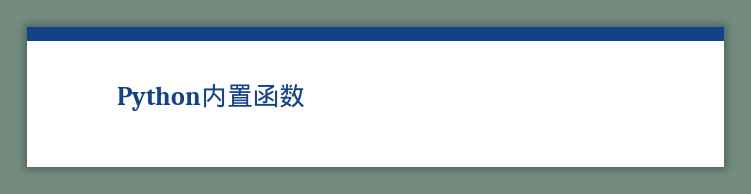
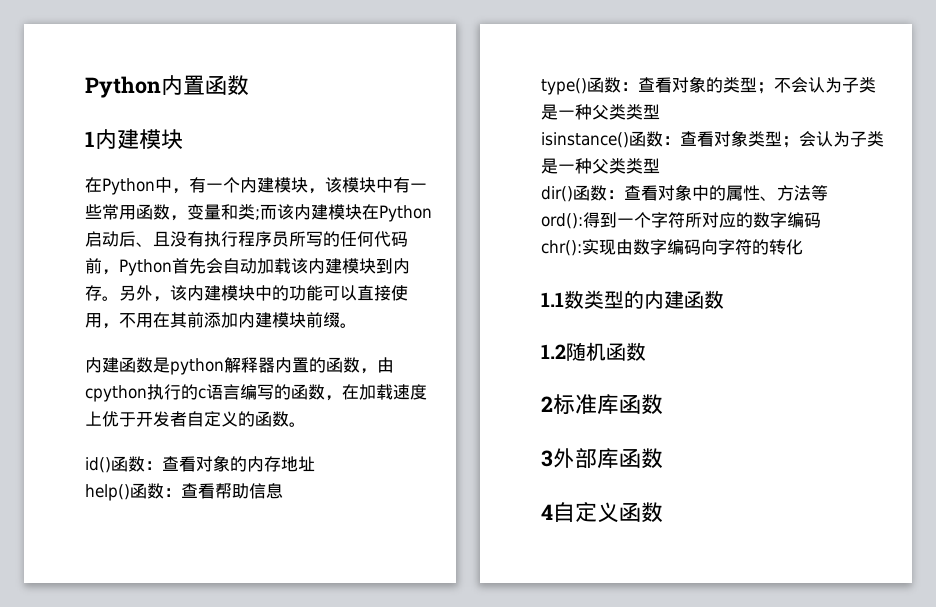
(305, 95) none -> [85,129,183,149] [85,177,427,195] [85,204,432,222] [85,231,408,247] [85,258,410,276] [85,285,408,302] [85,312,357,329] [85,357,394,375] [85,384,427,402] [85,411,306,427] [85,455,315,473] [85,483,283,501] [541,76,876,95] [541,104,660,120] [541,130,884,148] [541,158,660,174] [541,184,828,202] [541,212,821,229] [541,239,803,256] [541,290,724,309] [541,342,646,361] [541,394,663,415] [541,448,663,469] [541,502,663,523] // 1内建模块 // 在Python中，有一个内建模块，该模块中有一些常用函数，变量和类;而该内建模块在Python启动后、且没有执行程序员所写的任何代码前，Python首先会自动加载该内建模块到内存。另外，该内建模块中的功能可以直接使用，不用在其前添加内建模块前缀。 // 内建函数是python解释器内置的函数，由cpython执行的c语言编写的函数，在加载速度上优于开发者自定义的函数。 // id()函数：查看对象的内存地址 // help()函数：查看帮助信息 // type()函数：查看对象的类型；不会认为子类是一种父类类型 // isinstance()函数：查看对象类型；会认为子类是一种父类类型 // dir()函数：查看对象中的属性、方法等 // ord():得到一个字符所对应的数字编码 // chr():实现由数字编码向字符的转化 // 1.1数类型的内建函数 // 1.2随机函数 // 2标准库函数 // 3外部库函数 // 4自定义函数

